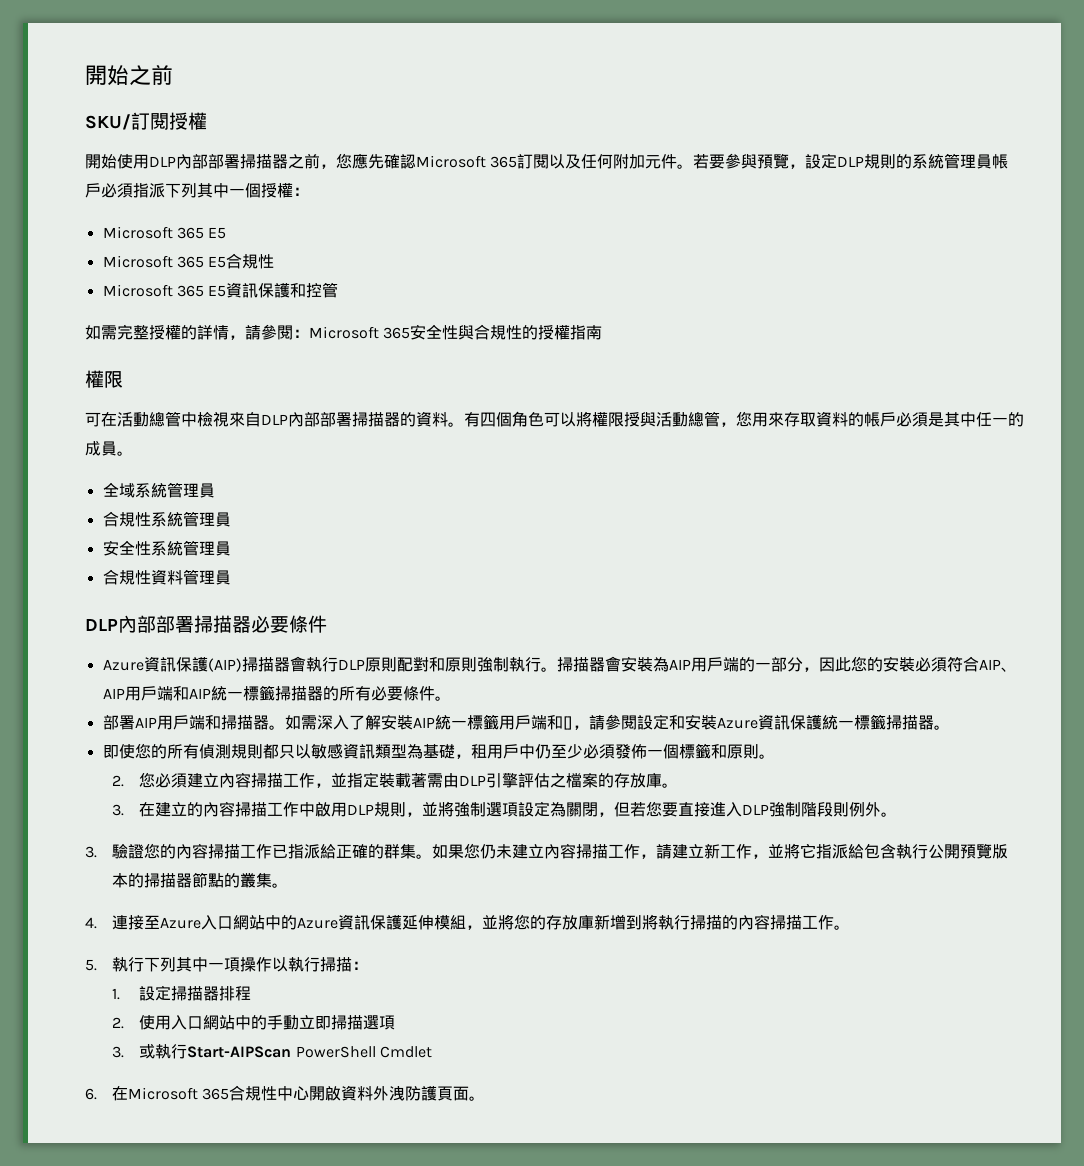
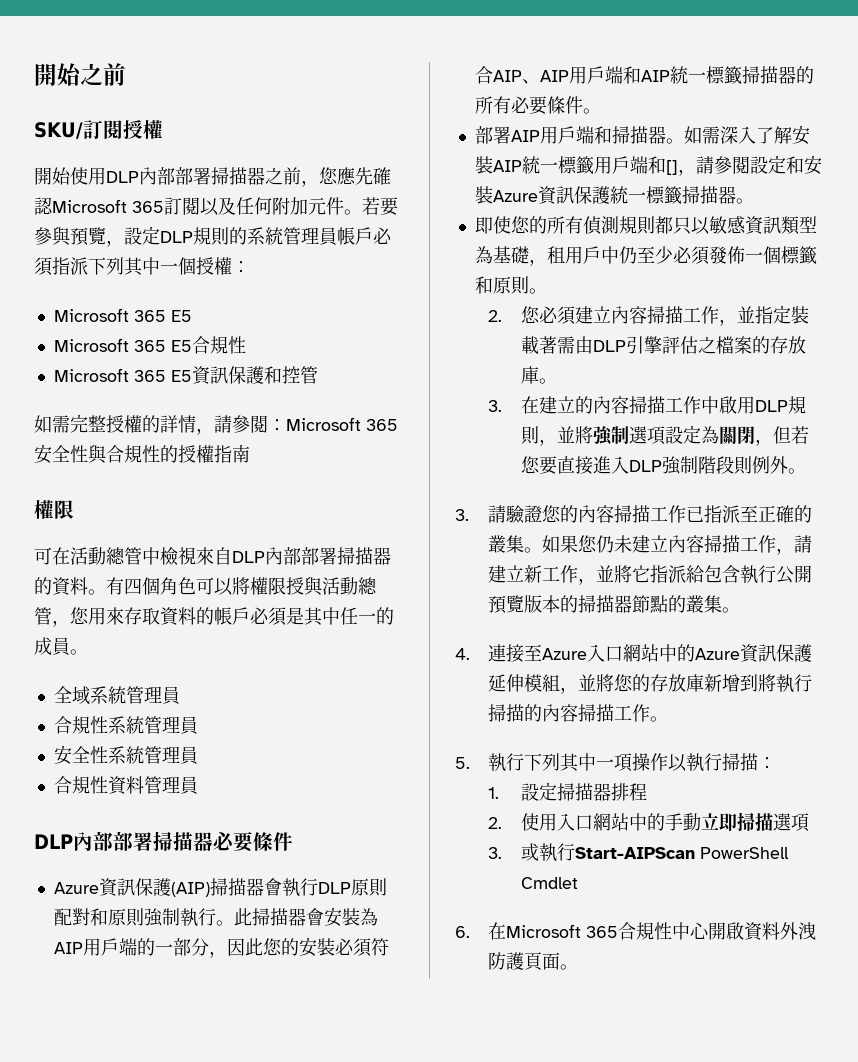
(557, 669) none -> [233,908,252,926] 此
(97, 852) none -> [488,505,507,523] 請
[320,843,401,859] 給正確的群 -> [740,505,813,523] [488,535,507,553] 至正確的叢

